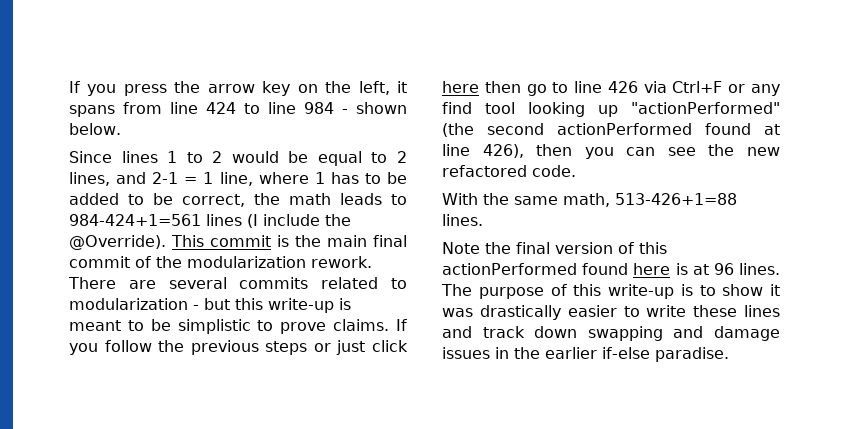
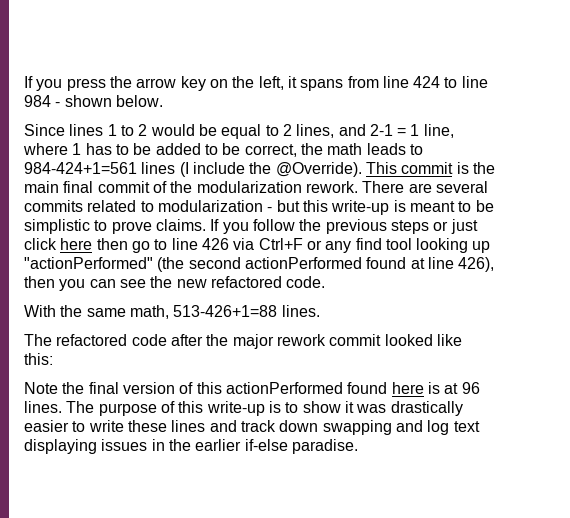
(483, 220) none -> [24,334,462,349] [24,353,53,365] // The refactored code after the major rework commit looked like this:
[714,326,780,341] damage -> [427,420,480,435] [24,439,97,454] log text displaying

